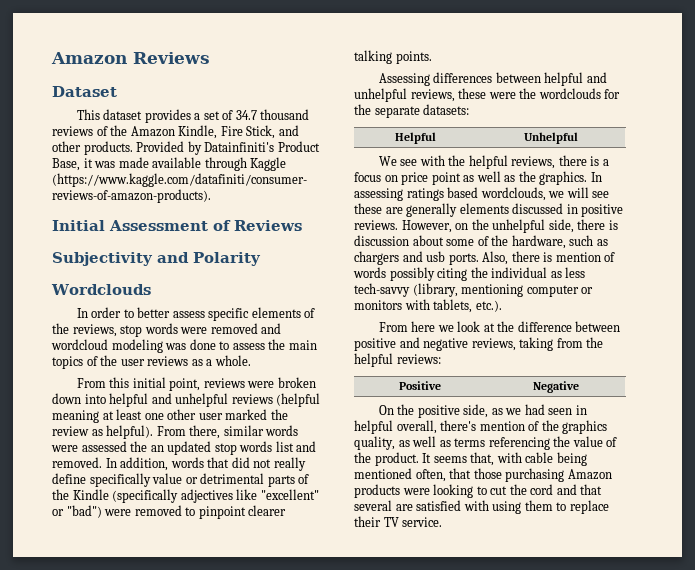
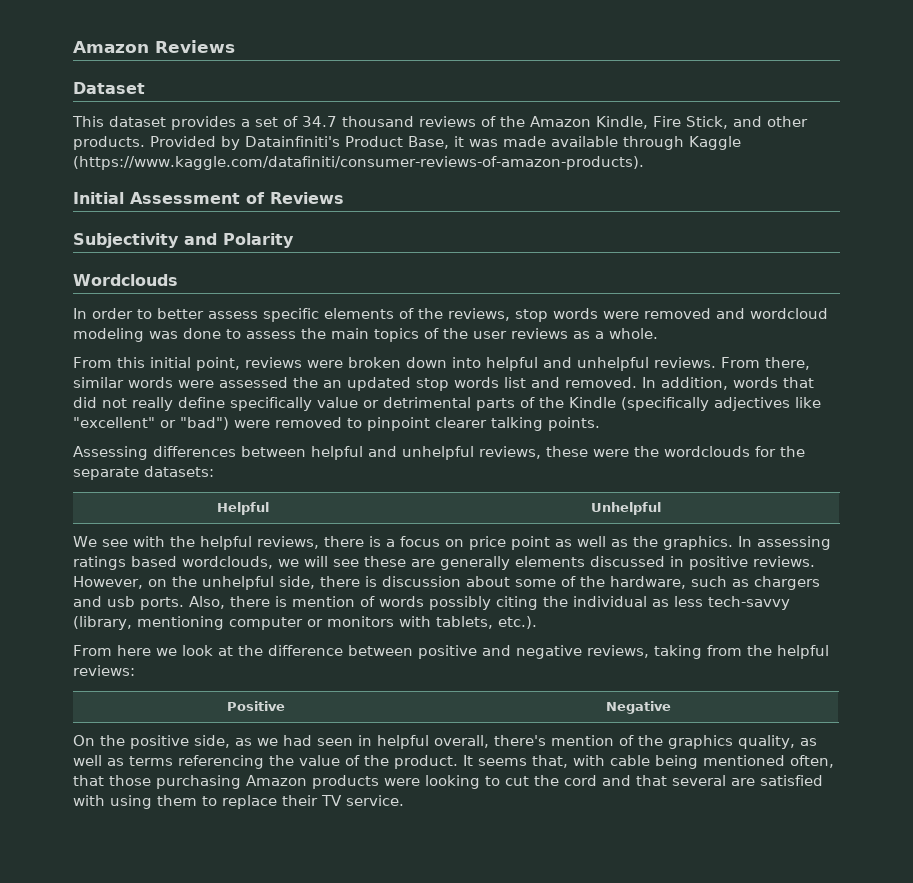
[231,393,321,407] [52,409,288,423] [52,425,154,439] reviews (helpful meaning at least one other user marked the review as helpful). -> [653,357,716,368] reviews.

